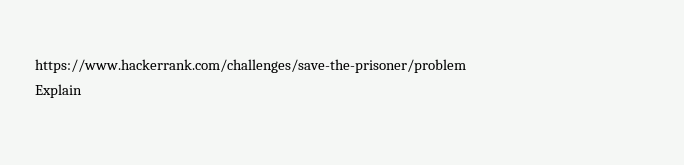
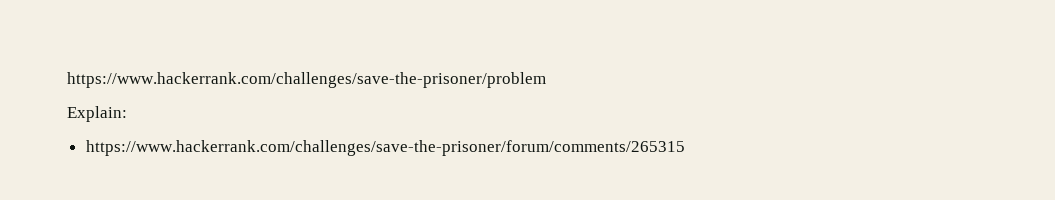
[35,84,82,98] Explain -> [67,106,127,122] [85,140,685,156] Explain: // https://www.hackerrank.com/challenges/save-the-prisoner/forum/comments/265315

